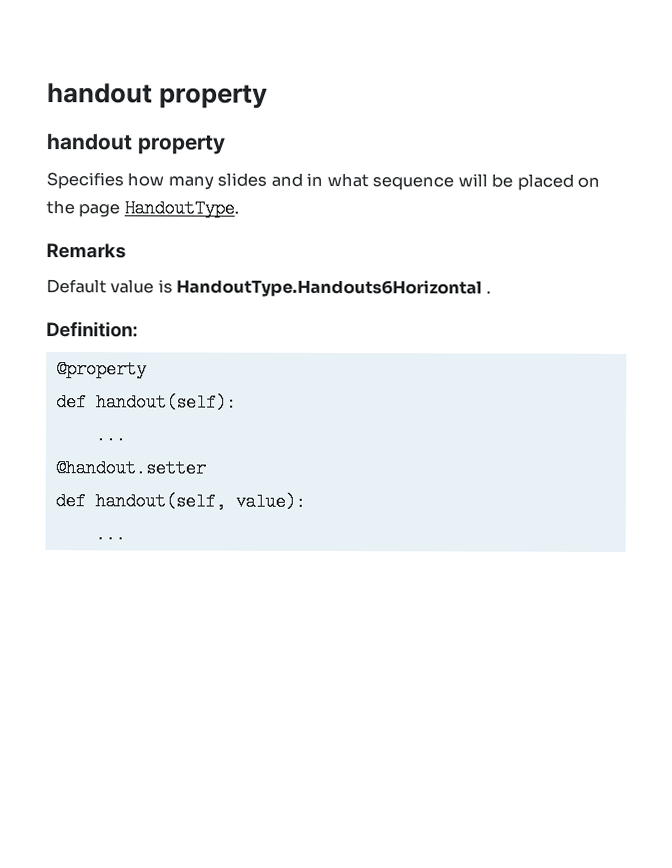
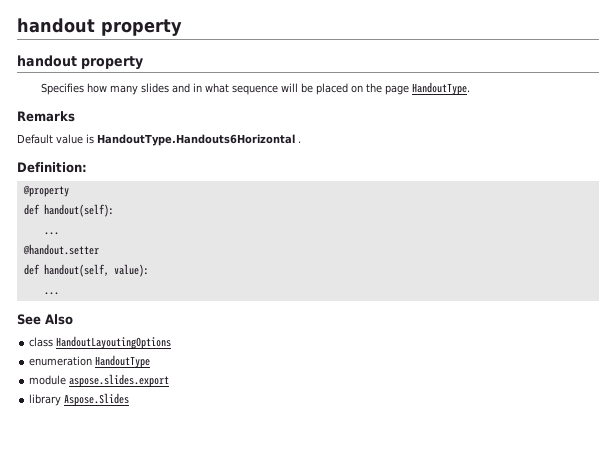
(126, 534) none -> [17,314,73,325] [29,336,172,349] [29,355,151,368] [29,374,170,387] [29,393,130,406] // See Also // class HandoutLayoutingOptions // enumeration HandoutType // module aspose.slides.export // library Aspose.Slides

